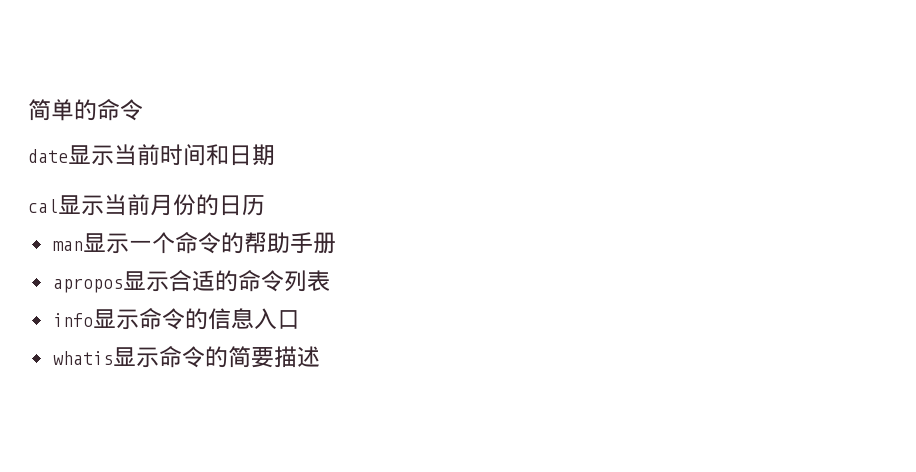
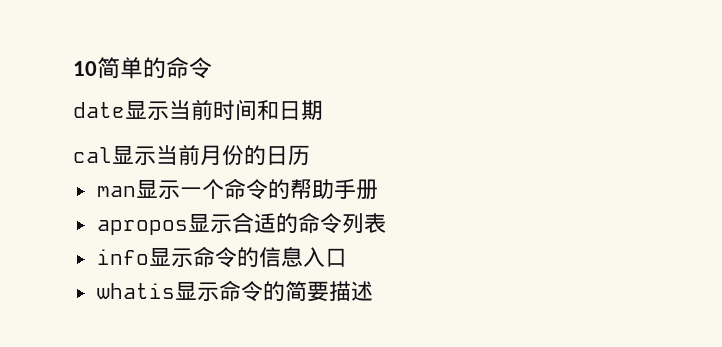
(28, 110) none -> [73,61,97,76] 10

